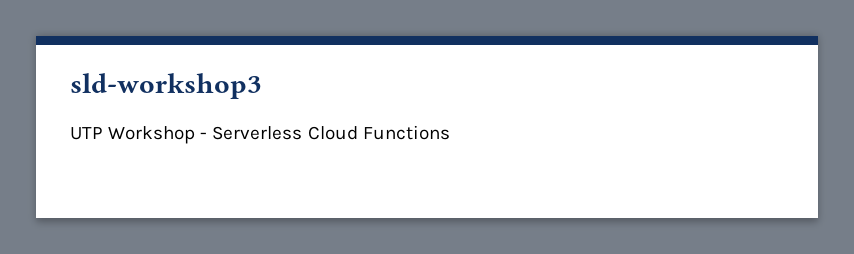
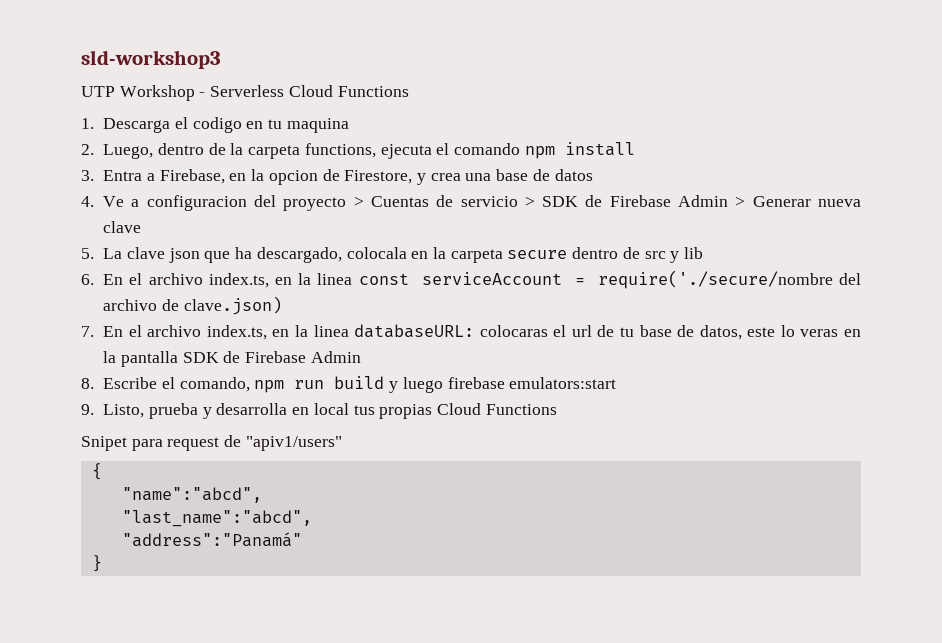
(450, 132) none -> [81,117,349,133] [81,142,635,159] [81,169,593,185] [81,195,861,211] [103,221,142,233] [81,247,704,263] [81,270,862,289] [103,296,282,315] [81,324,861,340] [103,351,361,367] [81,376,617,393] [81,403,557,419] [81,435,342,451] [91,463,102,480] [121,487,262,503] [121,510,312,527] [121,532,302,547] [91,555,102,572] // 1. Descarga el codigo en tu maquina // 2. Luego, dentro de la carpeta functions, ejecuta el comando npm install // 3. Entra a Firebase, en la opcion de Firestore, y crea una base de datos // 4. Ve a configuracion del proyecto > Cuentas de servicio > SDK de Firebase Admin > Generar nueva clave // 5. La clave json que ha descargado, colocala en la carpeta secure dentro de src y lib // 6. En el archivo index.ts, en la linea const serviceAccount = require('./secure/nombre del archivo de clave.json) // 7. En el archivo index.ts, en la linea databaseURL: colocaras el url de tu base de datos, este lo veras en la pantalla SDK de Firebase Admin // 8. Escribe el comando, npm run build y luego firebase emulators:start // 9. Listo, prueba y desarrolla en local tus propias Cloud Functions // Snipet para request de "apiv1/users" // { // "name":"abcd", // "last_name":"abcd", // "address":"Panamá" // }

